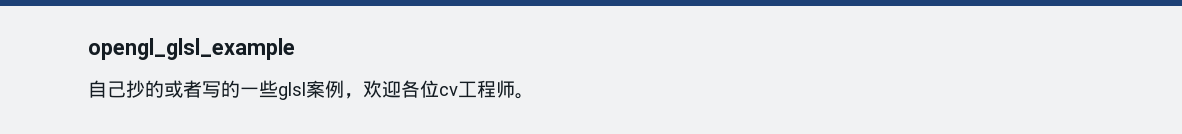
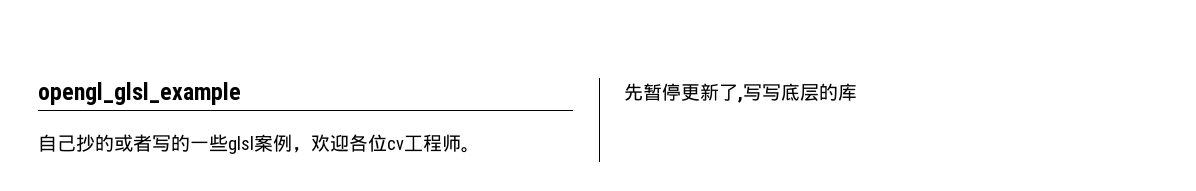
(534, 96) none -> [624,83,857,103] // 先暂停更新了,写写底层的库

